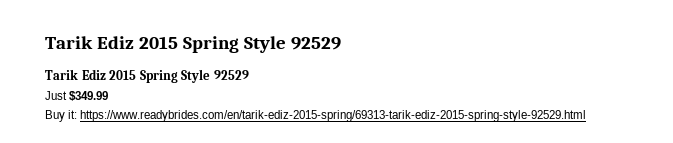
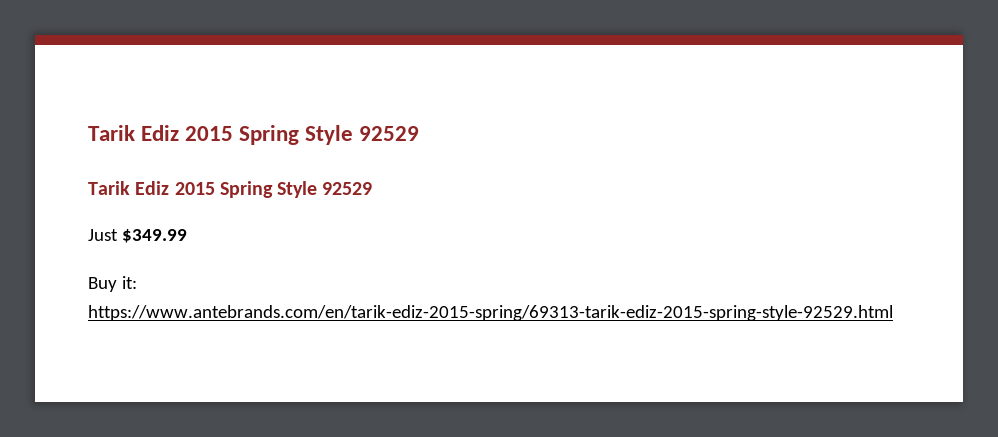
[80,110,587,122] https://www.readybrides.com/en/tarik-ediz-2015-spring/69313-tarik-ediz-2015-spring-style-92529.html -> [88,305,893,321] https://www.antebrands.com/en/tarik-ediz-2015-spring/69313-tarik-ediz-2015-spring-style-92529.html

